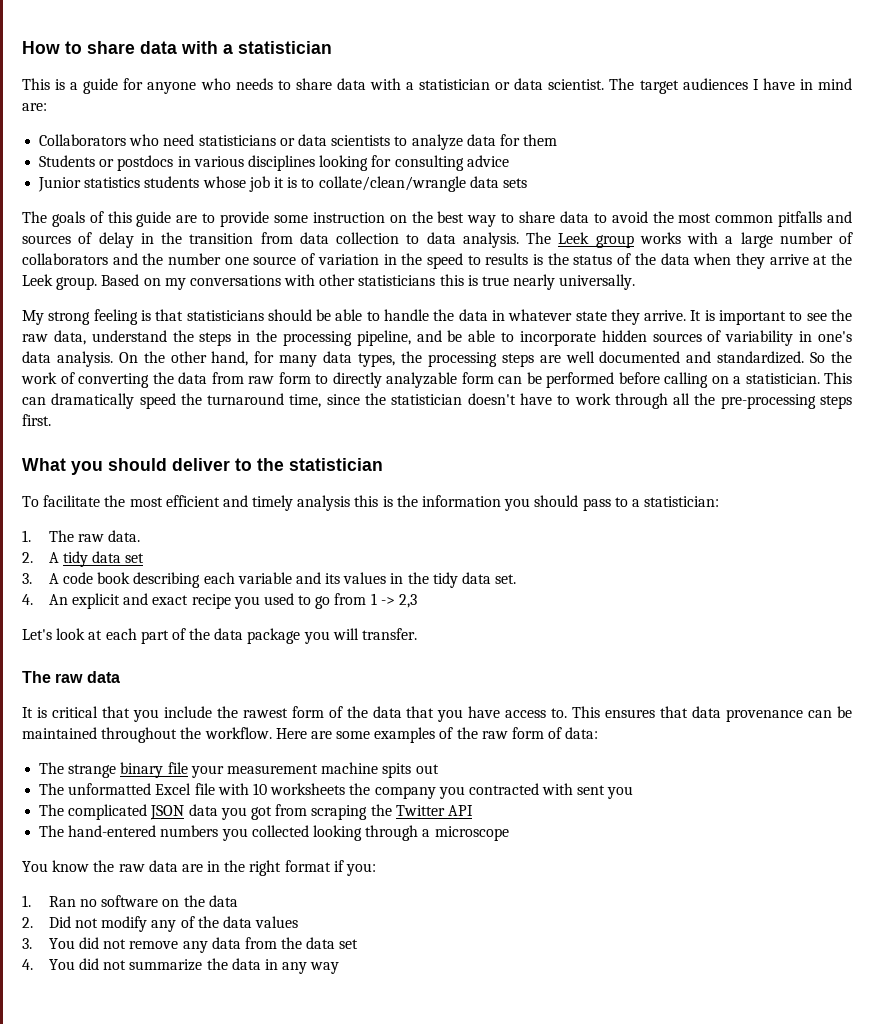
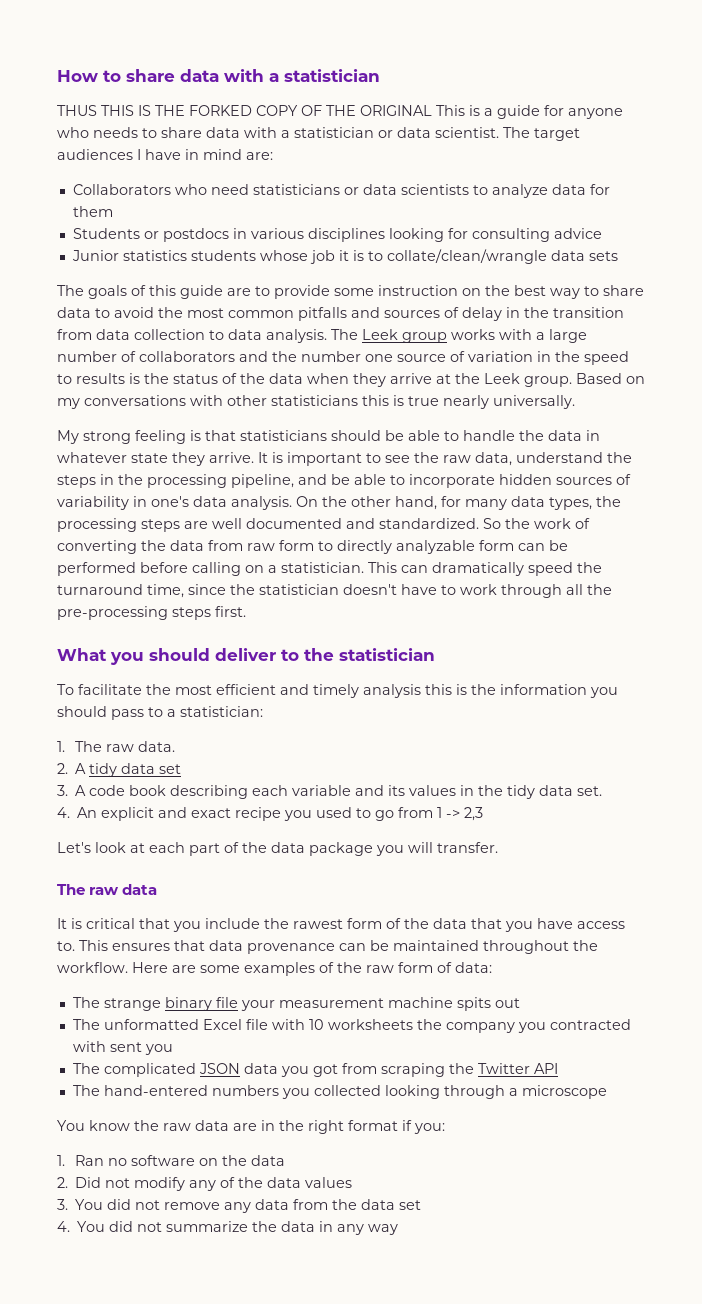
(332, 47) none -> [57,105,432,116] THUS THIS IS THE FORKED COPY OF THE ORIGINAL

